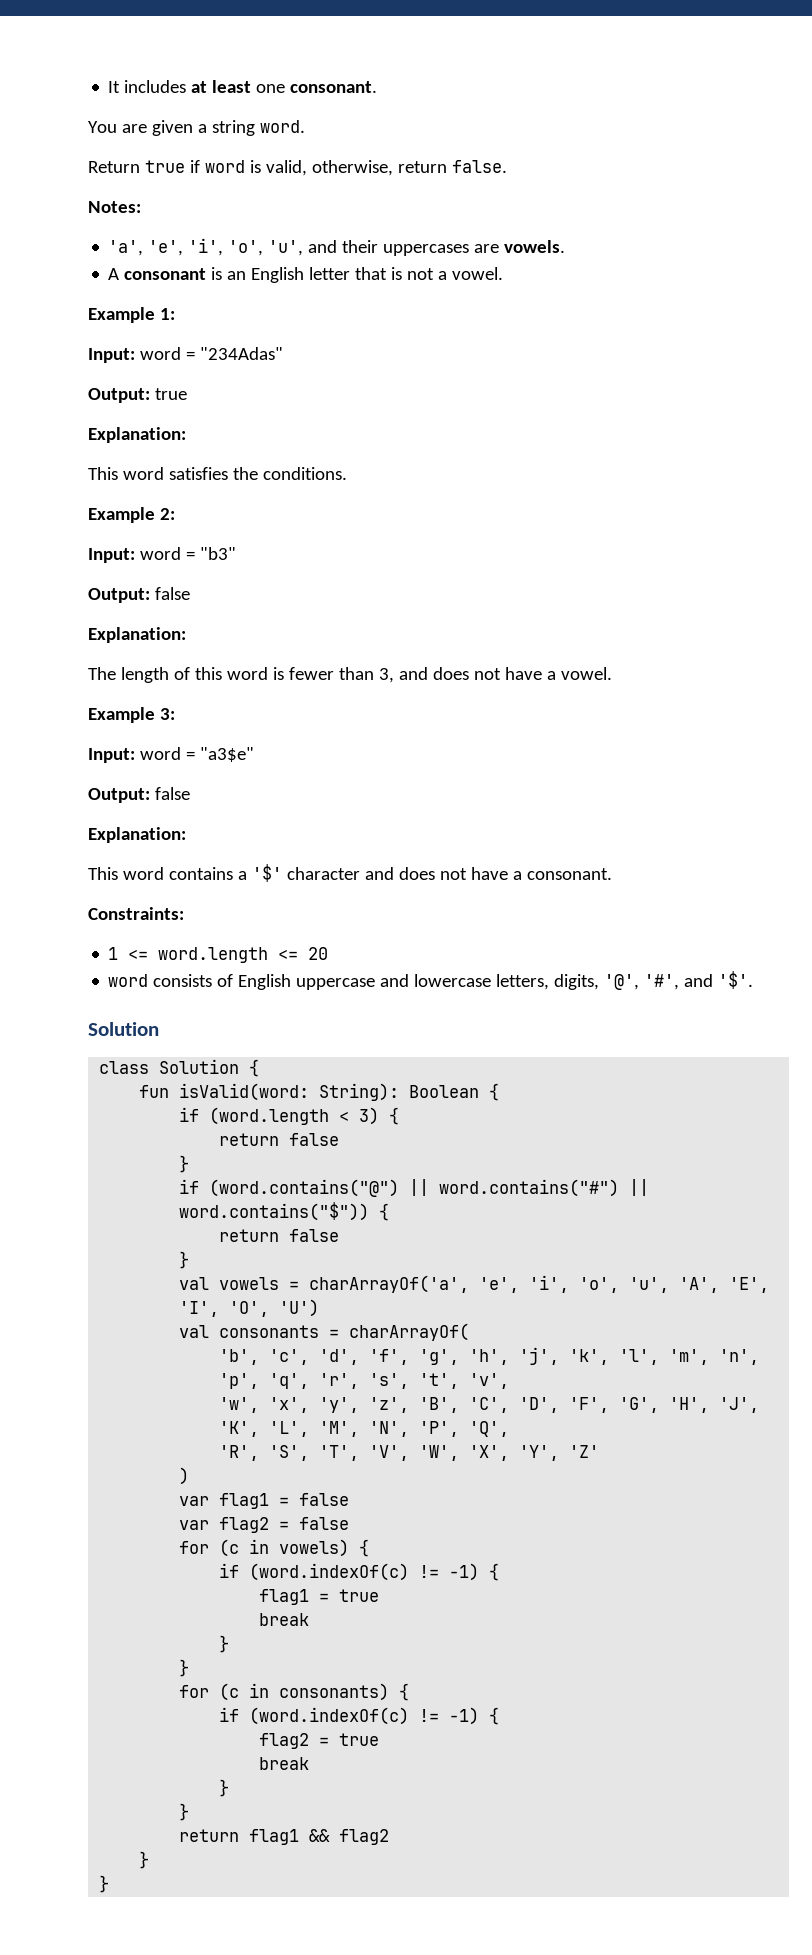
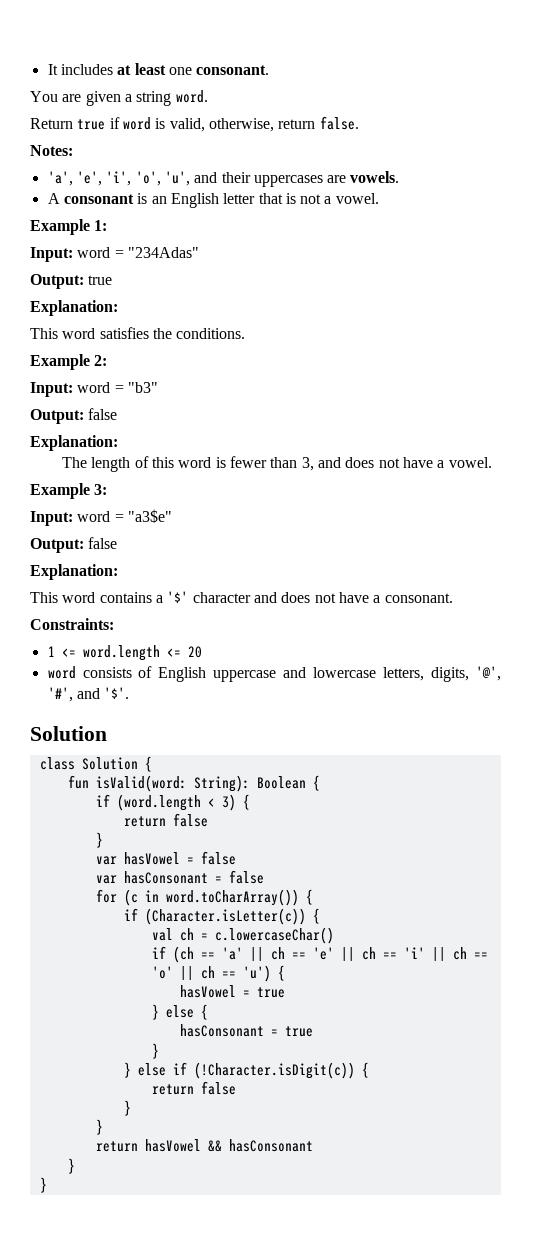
[179,1179,650,1197] [179,1202,390,1221] [219,1229,340,1242] [179,1251,190,1269] [179,1275,770,1293] [179,1299,320,1317] [179,1323,470,1341] [219,1347,760,1365] [219,1373,510,1389] [219,1397,760,1413] [219,1421,510,1437] [219,1445,600,1461] [179,1467,190,1485] [179,1493,350,1509] [179,1517,350,1533] [179,1539,370,1557] [219,1563,500,1581] [259,1589,380,1605] [259,1613,310,1626] [219,1635,230,1653] [179,1659,190,1677] [179,1683,410,1701] [219,1707,500,1725] [259,1733,380,1749] [259,1757,310,1770] [219,1779,230,1797] [179,1803,190,1821] [179,1829,390,1845] if (word.contains("@") || word.contains("#") || word.contains("$")) { // return false // } // val vowels = charArrayOf('a', 'e', 'i', 'o', 'u', 'A', 'E', 'I', 'O', 'U') // val consonants = charArrayOf( // 'b', 'c', 'd', 'f', 'g', 'h', 'j', 'k', 'l', 'm', 'n', 'p', 'q', 'r', 's', 't', 'v', // 'w', 'x', 'y', 'z', 'B', 'C', 'D', 'F', 'G', 'H', 'J', 'K', 'L', 'M', 'N', 'P', 'Q', // 'R', 'S', 'T', 'V', 'W', 'X', 'Y', 'Z' // ) // var flag1 = false // var flag2 = false // for (c in vowels) { // if (word.indexOf(c) != -1) { // flag1 = true // break // } // } // for (c in consonants) { // if (word.indexOf(c) != -1) { // flag2 = true // break // } // } // return flag1 && flag2 -> [95,851,236,865] [95,870,264,884] [95,889,313,906] [123,908,320,925] [151,927,334,944] [151,946,488,963] [151,965,285,982] [179,985,285,998] [151,1004,208,1020] [179,1024,313,1037] [151,1043,159,1059] [123,1062,369,1079] [151,1081,236,1095] [123,1100,131,1116] [95,1119,103,1135] [95,1139,313,1152] var hasVowel = false // var hasConsonant = false // for (c in word.toCharArray()) { // if (Character.isLetter(c)) { // val ch = c.lowercaseChar() // if (ch == 'a' || ch == 'e' || ch == 'i' || ch == 'o' || ch == 'u') { // hasVowel = true // } else { // hasConsonant = true // } // } else if (!Character.isDigit(c)) { // return false // } // } // return hasVowel && hasConsonant

